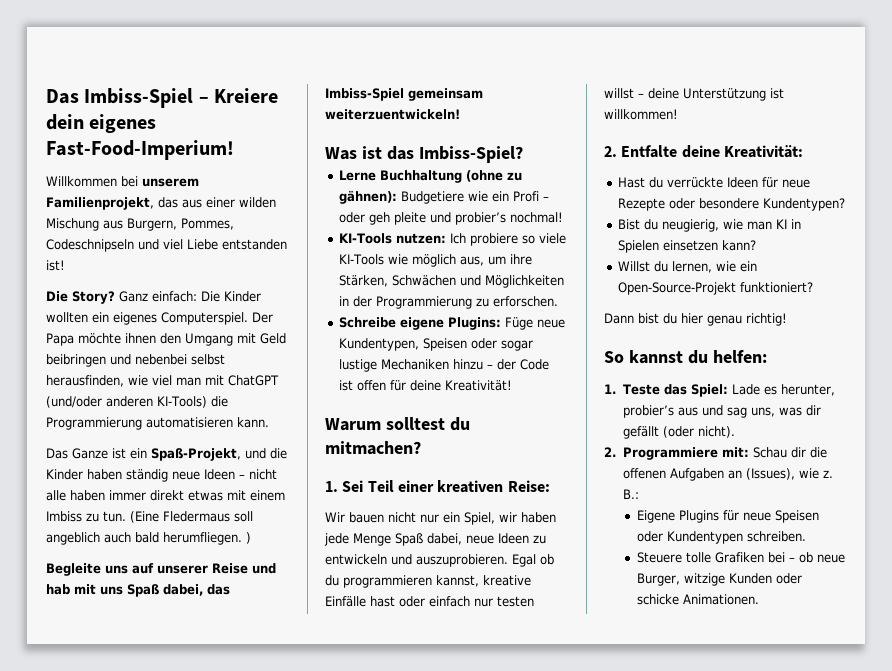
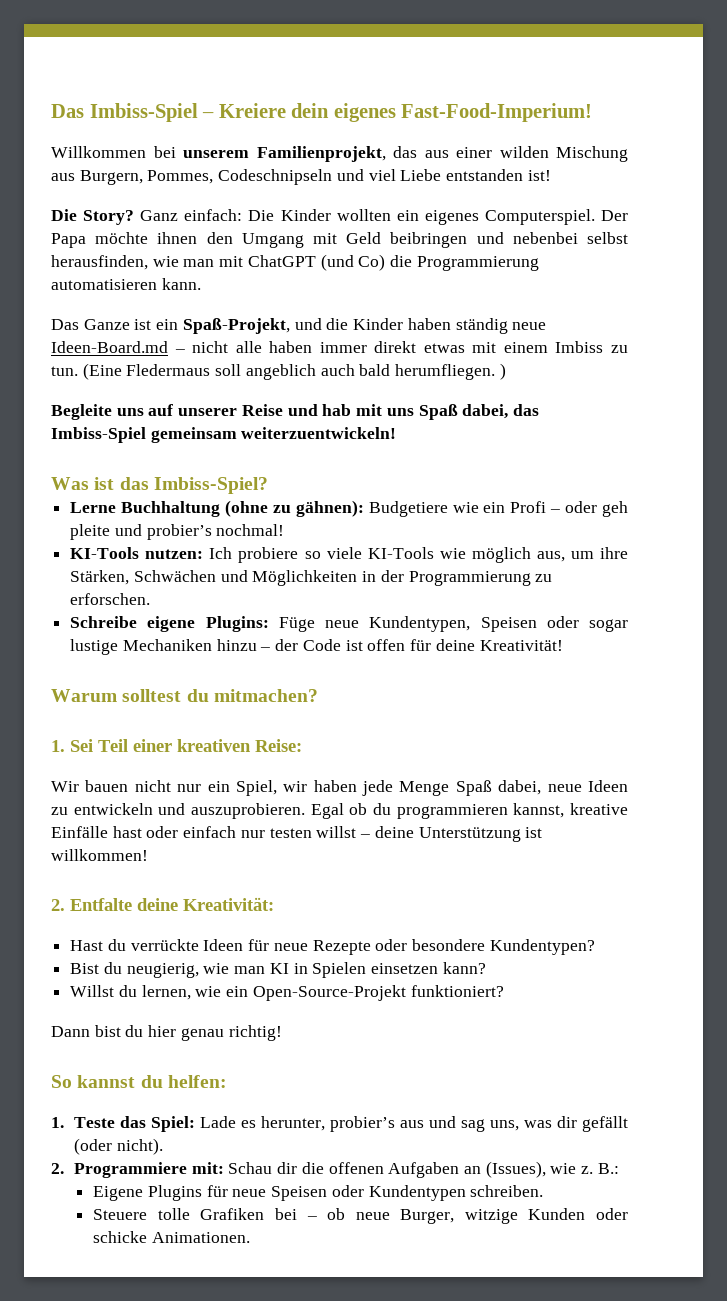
[152,375,172,386] viel -> (179, 261) none
[46,396,207,408] (und/oder anderen KI-Tools) -> [320,254,386,271] (und Co)
[204,469,235,480] Ideen -> [51,341,168,353] Ideen-Board.md

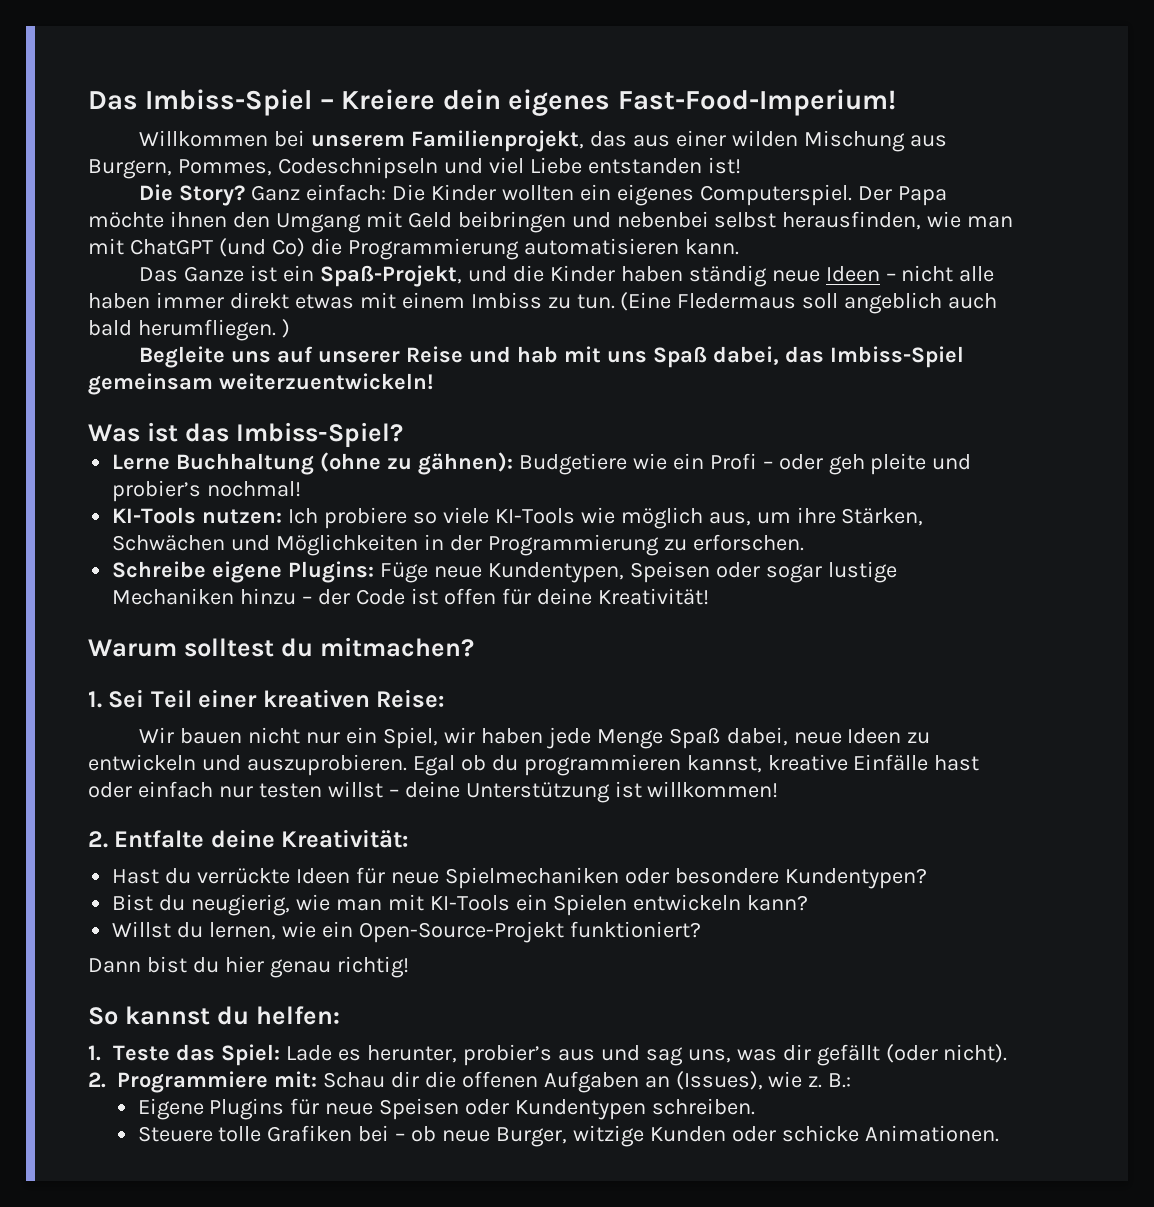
[51,341,168,353] Ideen-Board.md -> [825,266,880,282] Ideen
[312,940,371,955] Rezepte -> [444,867,619,889] Spielmechaniken
[269,962,439,978] KI in Spielen einsetzen -> [387,894,741,916] mit KI-Tools ein Spielen entwickeln

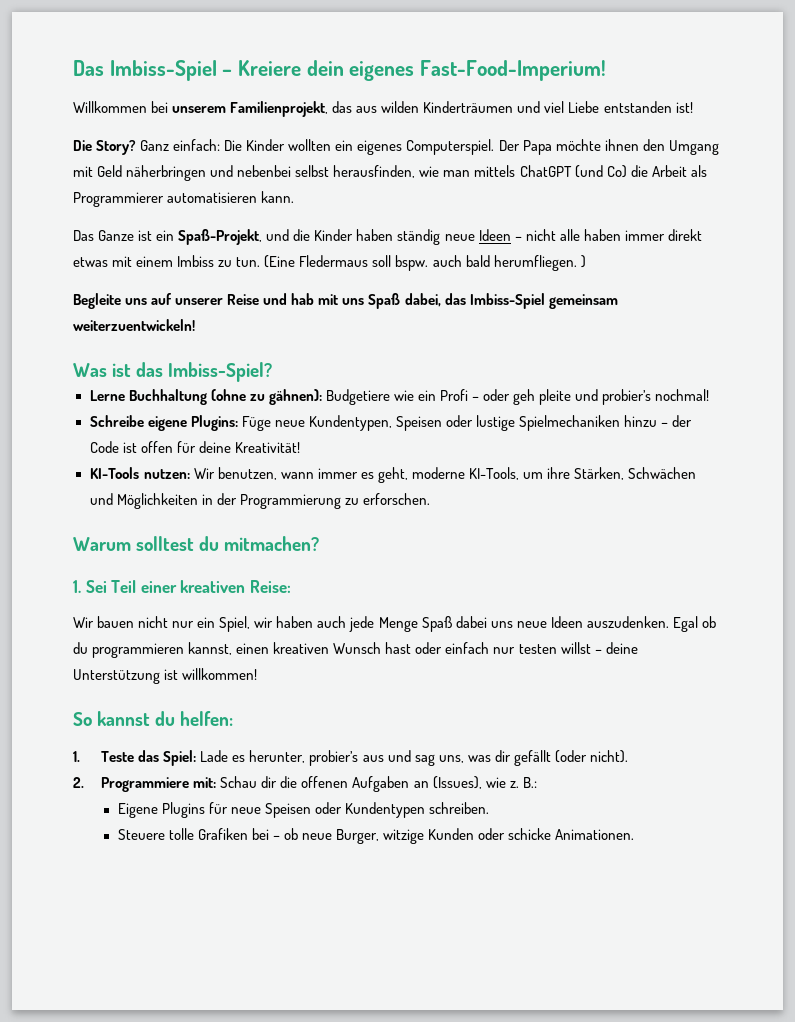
[675,130,947,152] [88,157,438,179] einer wilden Mischung aus Burgern, Pommes, Codeschnipseln -> [381,101,514,113] wilden Kinderträumen
[457,211,566,233] beibringen -> [126,165,207,181] näherbringen
[88,238,124,255] mit -> [474,165,516,177] mittels
[347,238,519,260] Programmierung -> [651,165,707,177] [73,192,164,207] Arbeit als Programmierer
[844,292,943,314] angeblich -> [395,255,429,271] bspw.
[112,507,751,529] KI-Tools nutzen: Ich probiere so viele KI-Tools wie möglich aus, -> [89,415,693,431] [89,441,300,453] [89,467,519,483] Schreibe eigene Plugins: Füge neue Kundentypen, Speisen oder lustige Spielmechaniken hinzu – der Code ist offen für deine Kreativität! // KI-Tools nutzen: Wir benutzen, wann immer es geht, moderne KI-Tools,
[112,561,897,583] [112,588,709,605] // Schreibe eigene Plugins: Füge neue Kundentypen, Speisen oder sogar lustige Mechaniken hinzu – der Code ist offen für deine Kreativität! -> (430, 499) none
(543, 736) none -> [317,616,347,628] auch
[726,727,931,746] [88,754,407,776] dabei, neue Ideen zu entwickeln und auszuprobieren. -> [455,616,669,628] dabei uns neue Ideen auszudenken.
[767,754,929,771] kreative Einfälle -> [236,642,382,654] einen kreativen Wunsch
[88,829,409,848] [112,867,927,889] [112,894,808,916] [112,921,701,943] [88,956,409,978] // 2. Entfalte deine Kreativität: // Hast du verrückte Ideen für neue Spielmechaniken oder besondere Kundentypen? // Bist du neugierig, wie man mit KI-Tools ein Spielen entwickeln kann? // Willst du lernen, wie ein Open-Source-Projekt funktioniert? // Dann bist du hier genau richtig! -> (258, 674) none

